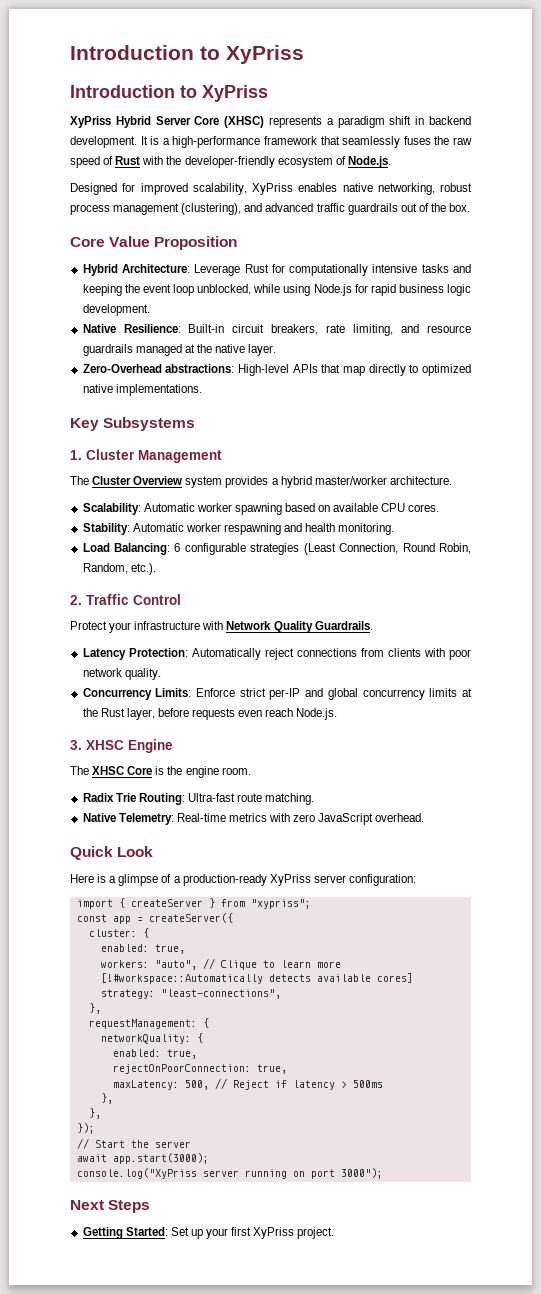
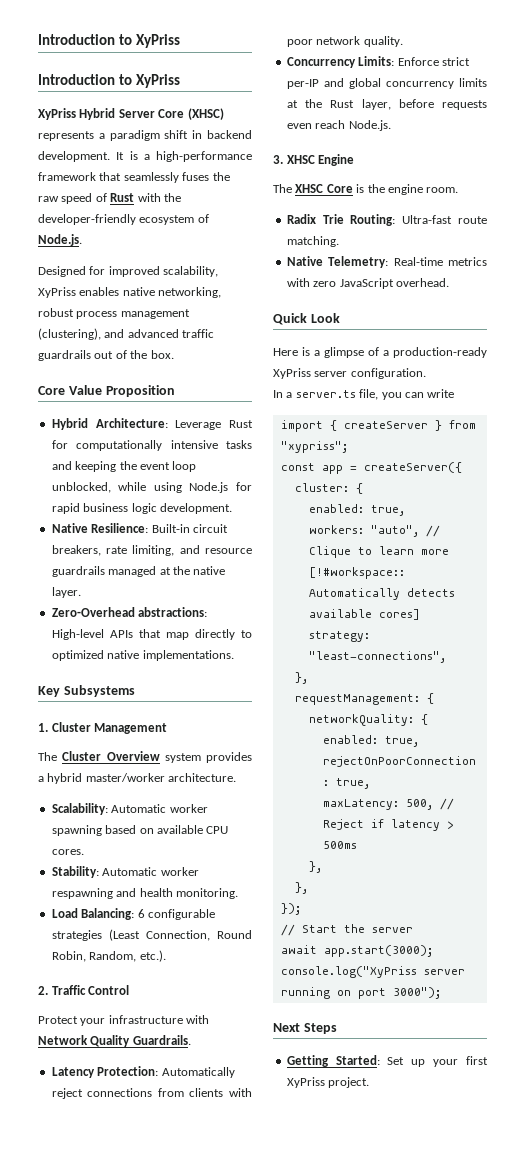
[348,874,416,886] configuration: -> [350,368,426,379] [273,389,455,400] configuration. // In a server.ts file, you can write

